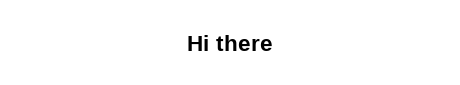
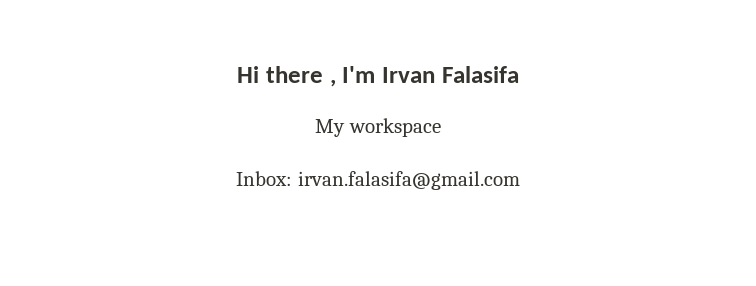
(273, 43) none -> [329,66,519,87] [315,118,441,137] [236,171,520,190] , I'm Irvan Falasifa // My workspace // Inbox: irvan.falasifa@gmail.com

